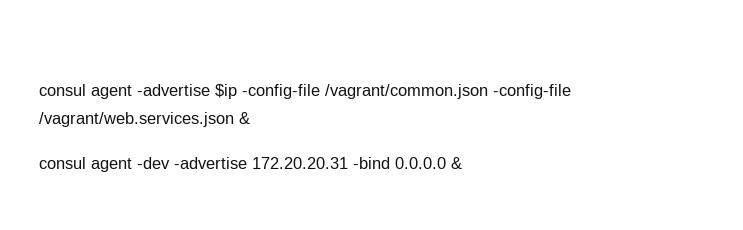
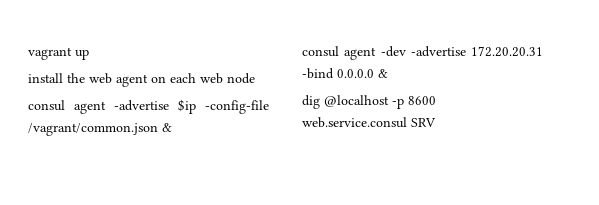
(39, 90) none -> [28,47,89,60] [28,73,255,87] vagrant up // install the web agent on each web node //
[493,84,571,99] [39,112,234,127] -config-file /vagrant/web.services.json -> (158, 129) none
(462, 163) none -> [302,95,436,109] [302,117,436,128] // dig @localhost -p 8600 web.service.consul SRV

